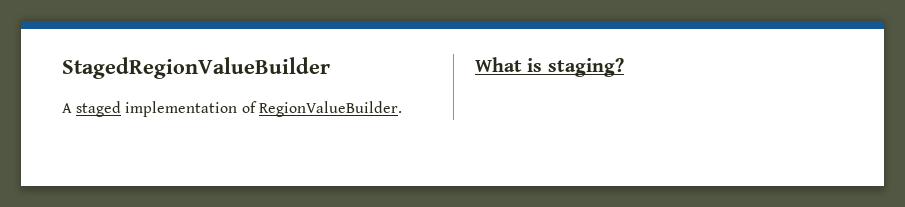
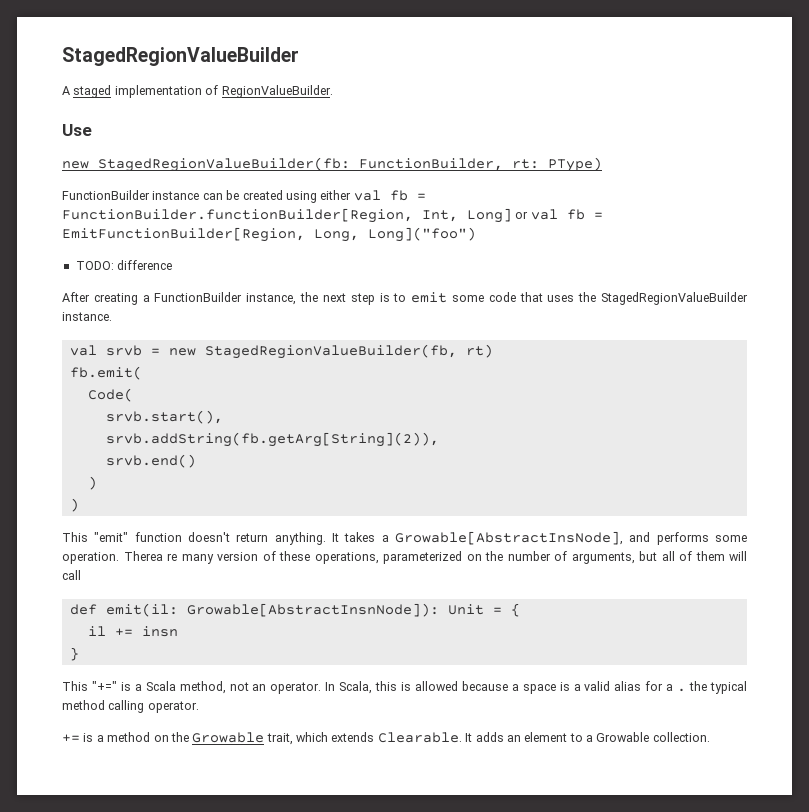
[475,57,624,77] What is staging? -> [62,124,92,136] [62,157,602,172] [62,190,426,203] [62,208,603,223] [62,227,476,242] [75,260,173,270] [62,292,748,305] [62,312,112,321] [69,344,493,359] [69,366,142,380] [87,388,133,402] [105,410,223,424] [105,432,439,447] [105,454,196,468] [87,476,97,490] [69,498,79,512] [62,531,748,545] [62,551,747,564] [62,570,81,580] [69,603,520,617] [87,626,178,637] [69,647,79,661] [62,681,747,694] [62,700,199,713] [62,732,710,745] Use // new StagedRegionValueBuilder(fb: FunctionBuilder, rt: PType) // FunctionBuilder instance can be created using either val fb = FunctionBuilder.functionBuilder[Region, Int, Long] or val fb = EmitFunctionBuilder[Region, Long, Long]("foo") // TODO: difference // After creating a FunctionBuilder instance, the next step is to emit some code that uses the StagedRegionValueBuilder instance. // val srvb = new StagedRegionValueBuilder(fb, rt) // fb.emit( // Code( // srvb.start(), // srvb.addString(fb.getArg[String](2)), // srvb.end() // ) // ) // This "emit" function doesn't return anything. It takes a Growable[AbstractInsNode], and performs some operation. Therea re many version of these operations, parameterized on the number of arguments, but all of them will call // def emit(il: Growable[AbstractInsnNode]): Unit = { // il += insn // } // This "+=" is a Scala method, not an operator. In Scala, this is allowed because a space is a valid alias for a . the typical method calling operator. // += is a method on the Growable trait, which extends Clearable. It adds an element to a Growable collection.

